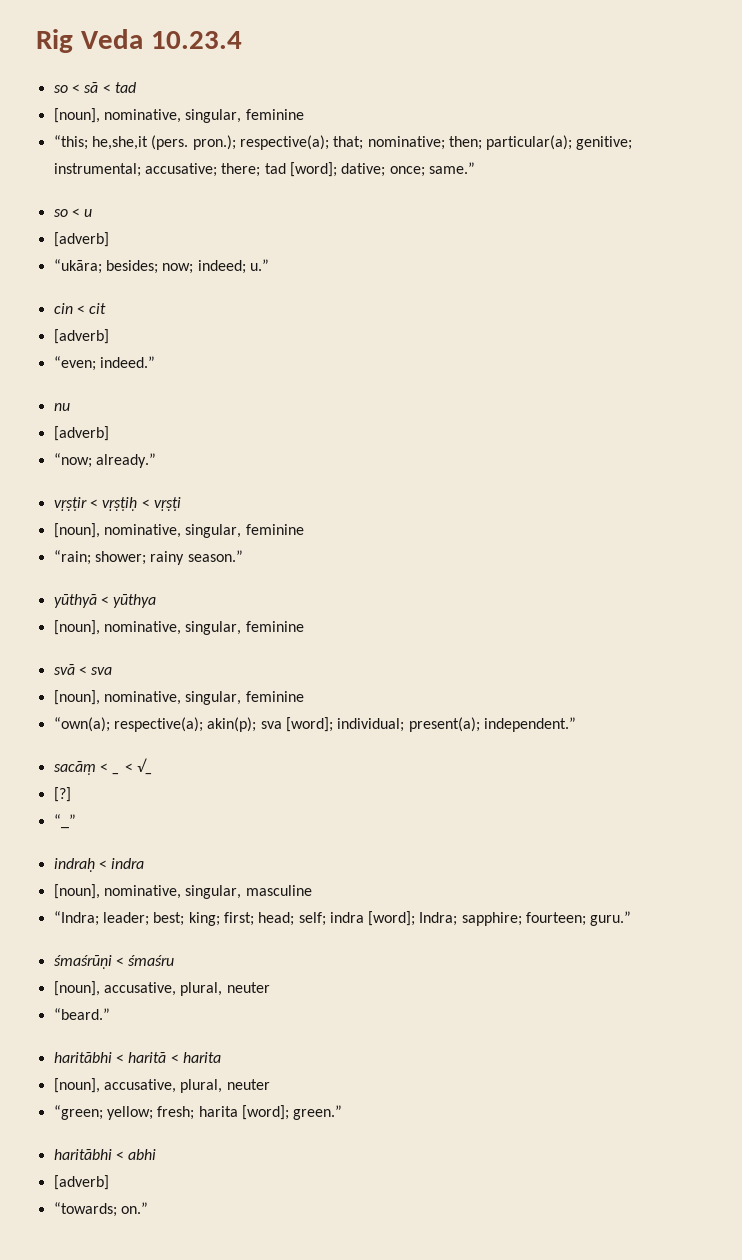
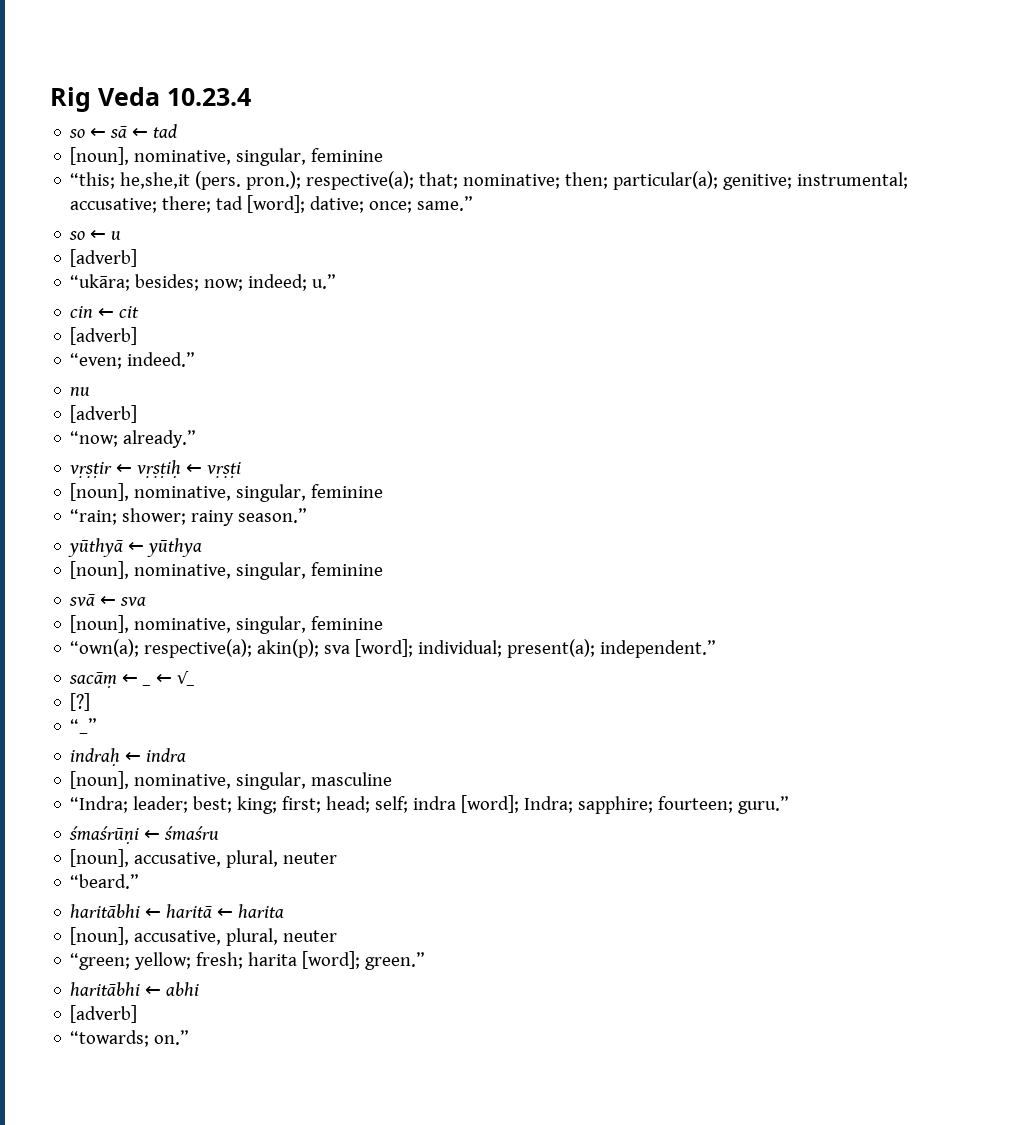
[71,82,111,93] < sā < -> [90,126,149,138] ← sā ←
[71,208,80,217] < -> [90,230,107,240] ←
[76,305,85,314] < -> [98,308,115,318] ←
[89,497,150,511] < vṛṣṭiḥ < -> [116,460,203,478] ← vṛṣṭiḥ ←
[100,596,109,605] < -> [128,542,145,552] ←
[78,666,87,675] < -> [100,596,117,606] ←
[99,763,108,772] [112,772,121,775] [124,763,133,772] < _ < -> [122,674,139,684] [142,684,152,686] [156,674,173,684] ← _ ←
[98,860,107,869] < -> [125,752,142,762] ←
[115,957,124,966] < -> [144,830,161,840] ←
[115,1052,179,1063] < haritā < -> [145,904,234,918] ← haritā ←
[115,1151,124,1160] < -> [145,986,162,996] ←

